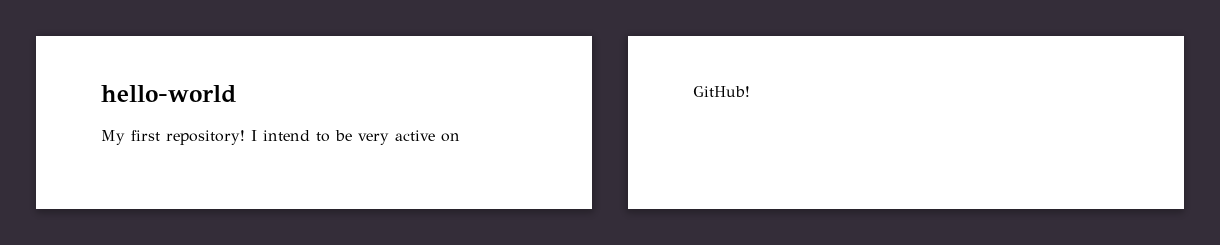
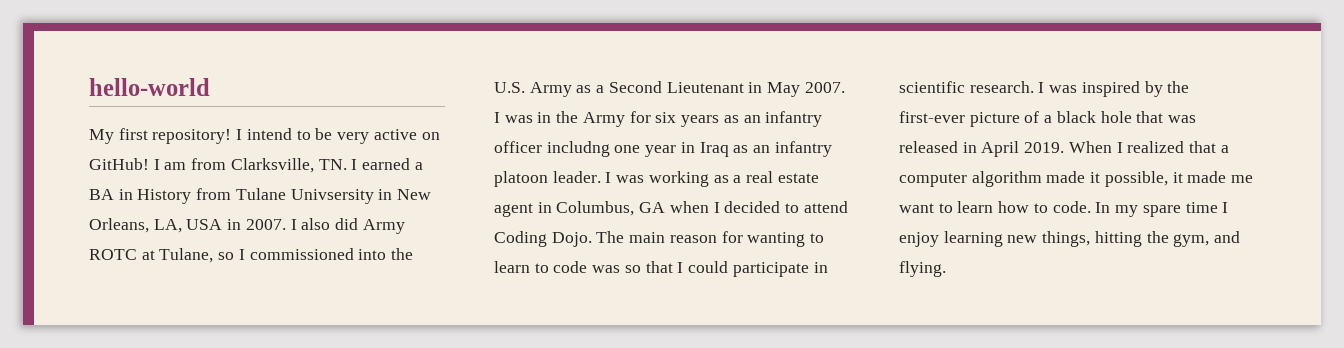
(750, 91) none -> [153,158,423,173] [89,188,432,204] [89,218,405,234] [89,248,414,263] [494,81,845,97] [494,111,823,127] [494,141,832,157] [494,171,819,187] [494,201,848,217] [494,231,825,247] [494,261,828,277] [899,81,1190,97] [899,111,1197,127] [899,141,1229,157] [899,171,1254,187] [899,201,1229,217] [899,231,1241,247] [899,261,946,277] I am from Clarksville, TN. I earned a BA in History from Tulane Univsersity in New Orleans, LA, USA in 2007. I also did Army ROTC at Tulane, so I commissioned into the U.S. Army as a Second Lieutenant in May 2007. I was in the Army for six years as an infantry officer includng one year in Iraq as an infantry platoon leader. I was working as a real estate agent in Columbus, GA when I decided to attend Coding Dojo. The main reason for wanting to learn to code was so that I could participate in scientific research. I was inspired by the first-ever picture of a black hole that was released in April 2019. When I realized that a computer algorithm made it possible, it made me want to learn how to code. In my spare time I enjoy learning new things, hitting the gym, and flying.

